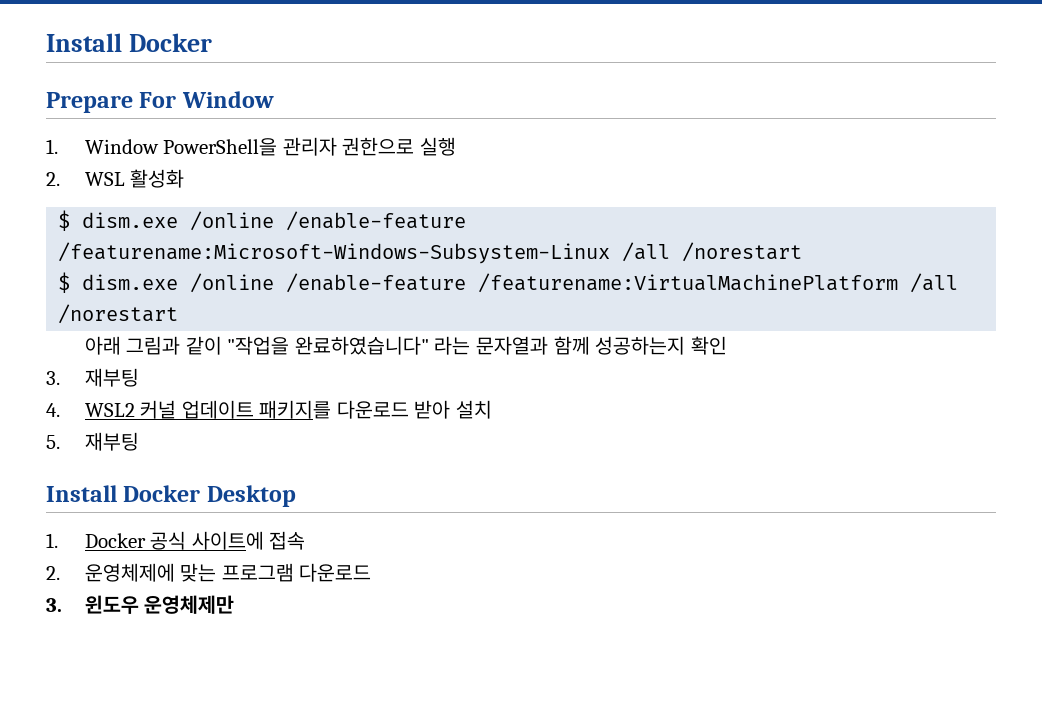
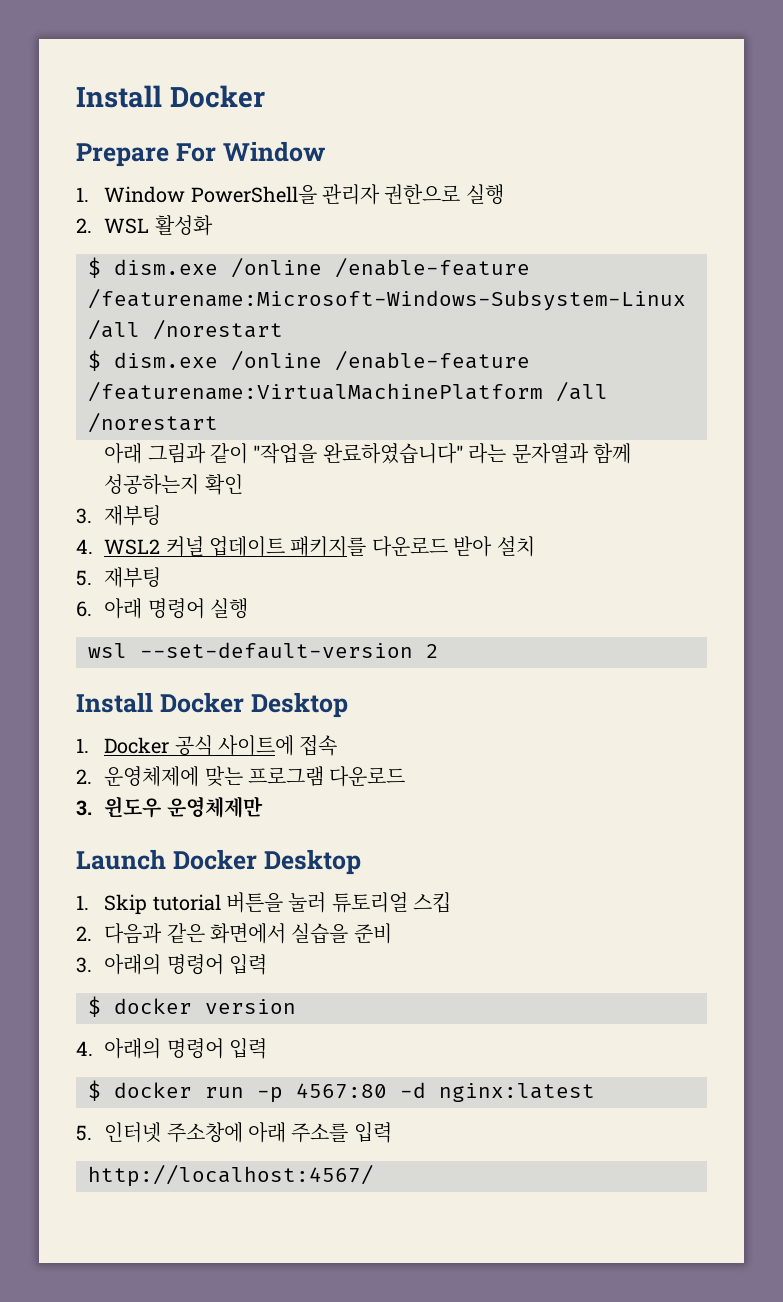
(139, 441) none -> [76,598,248,619] [88,642,439,659] // 6. 아래 명령어 실행 // wsl --set-default-version 2
(235, 604) none -> [76,849,361,875] [76,892,452,915] [76,923,392,944] [76,954,267,975] [88,996,296,1017] [76,1038,267,1059] [88,1080,595,1103] [76,1122,392,1143] [88,1164,374,1187] // Launch Docker Desktop // 1. Skip tutorial 버튼을 눌러 튜토리얼 스킵 // 2. 다음과 같은 화면에서 실습을 준비 // 3. 아래의 명령어 입력 // $ docker version // 4. 아래의 명령어 입력 // $ docker run -p 4567:80 -d nginx:latest // 5. 인터넷 주소창에 아래 주소를 입력 // http://localhost:4567/

